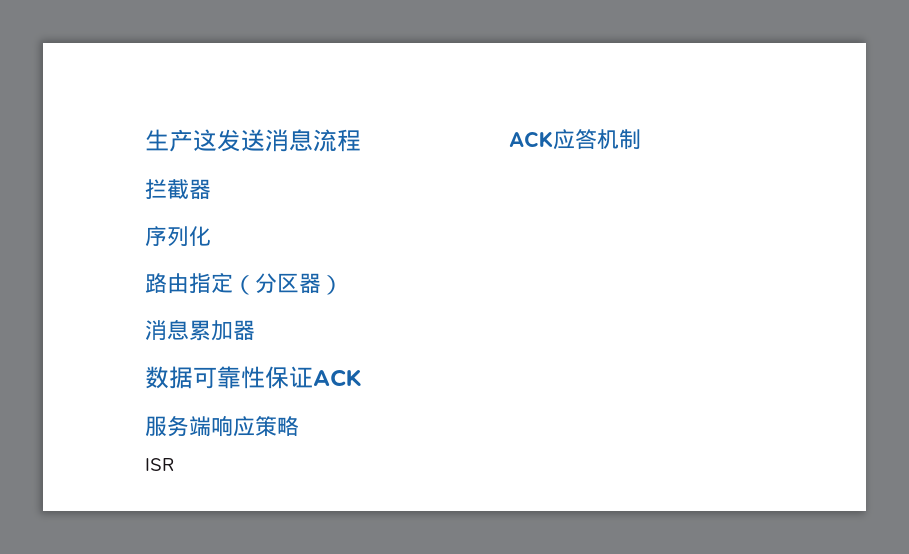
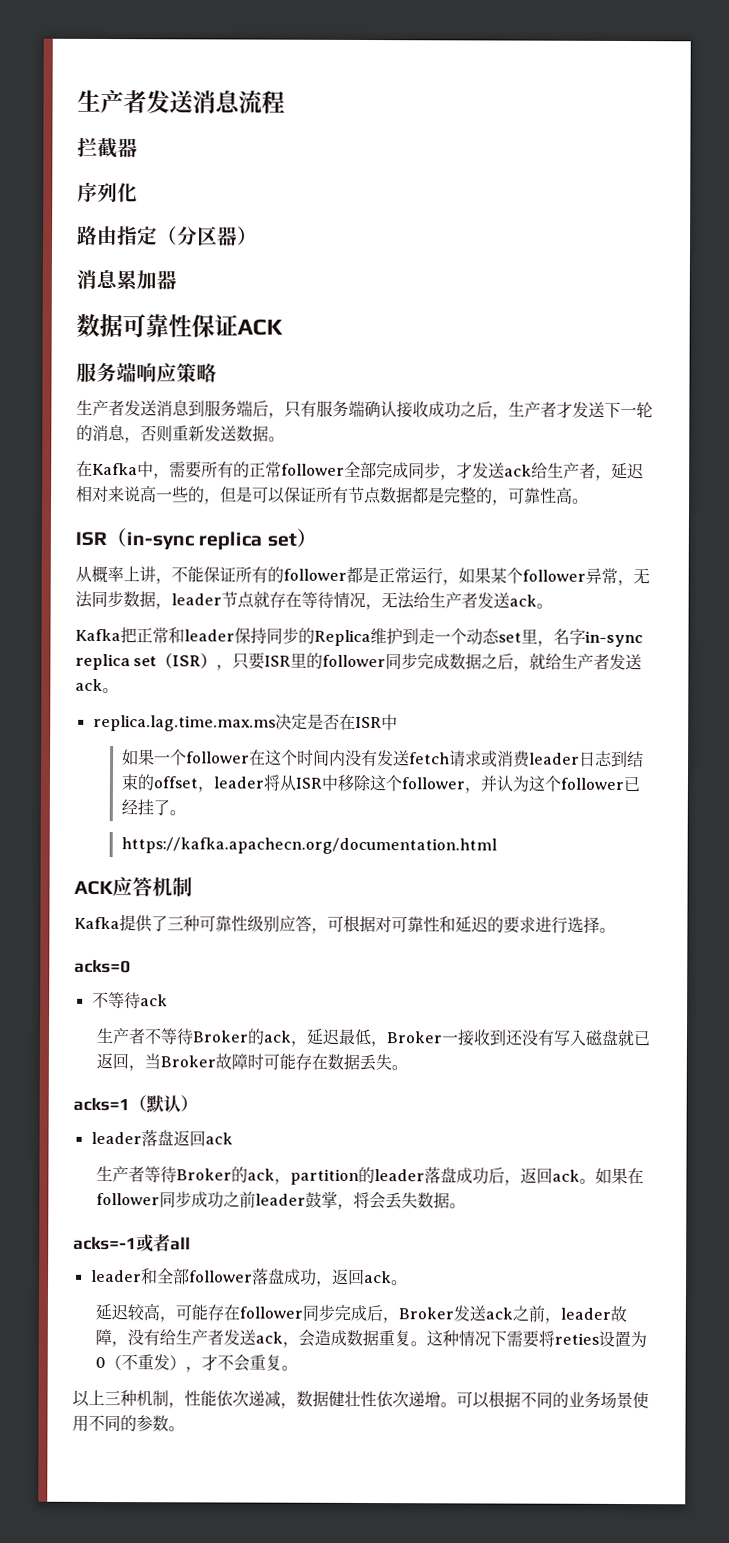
[145,129,217,152] 生产这 -> [77,89,147,114] 生产者
[145,458,175,471] [509,129,641,150] ISR // ACK应答机制 -> [76,399,653,420] [76,424,285,444] [76,460,644,481] [76,485,589,506] [75,528,317,551] [75,565,650,587] [75,590,553,611] [75,627,643,648] [75,652,643,672] [75,678,119,694] [92,713,398,732] [121,749,644,768] [120,774,640,794] [120,799,186,816] [120,837,497,855] [74,877,193,897] [74,914,616,934] [74,959,131,974] [91,991,168,1009] [96,1027,652,1048] [96,1052,409,1072] [73,1095,198,1114] [90,1129,233,1147] [96,1165,645,1186] [96,1190,467,1210] [73,1233,191,1253] [90,1267,408,1287] [95,1303,628,1324] [95,1328,648,1348] [95,1354,299,1373] [72,1389,649,1409] [72,1414,185,1432] 生产者发送消息到服务端后，只有服务端确认接收成功之后，生产者才发送下一轮的消息，否则重新发送数据。 // 在Kafka中，需要所有的正常follower全部完成同步，才发送ack给生产者，延迟相对来说高一些的，但是可以保证所有节点数据都是完整的，可靠性高。 // ISR（in-sync replica set） // 从概率上讲，不能保证所有的follower都是正常运行，如果某个follower异常，无法同步数据，leader节点就存在等待情况，无法给生产者发送ack。 // Kafka把正常和leader保持同步的Replica维护到走一个动态set里，名字in-sync replica set（ISR），只要ISR里的follower同步完成数据之后，就给生产者发送ack。 // replica.lag.time.max.ms决定是否在ISR中 // 如果一个follower在这个时间内没有发送fetch请求或消费leader日志到结束的offset，leader将从ISR中移除这个follower，并认为这个follower已经挂了。 // https://kafka.apachecn.org/documentation.html // ACK应答机制 // Kafka提供了三种可靠性级别应答，可根据对可靠性和延迟的要求进行选择。 // acks=0 // 不等待ack // 生产者不等待Broker的ack，延迟最低，Broker一接收到还没有写入磁盘就已返回，当Broker故障时可能存在数据丢失。 // acks=1（默认） // leader落盘返回ack // 生产者等待Broker的ack，partition的leader落盘成功后，返回ack。如果在follower同步成功之前leader鼓掌，将会丢失数据。 // acks=-1或者all // leader和全部follower落盘成功，返回ack。 // 延迟较高，可能存在follower同步完成后，Broker发送ack之前，leader故障，没有给生产者发送ack，会造成数据重复。这种情况下需要将reties设置为0（不重发），才不会重复。 // 以上三种机制，性能依次递减，数据健壮性依次递增。可以根据不同的业务场景使用不同的参数。

